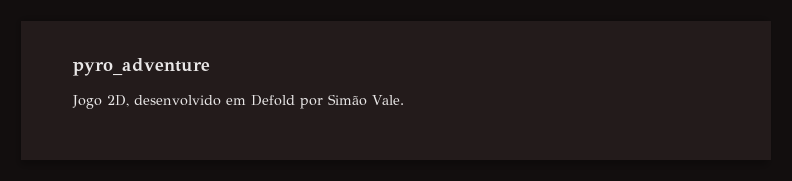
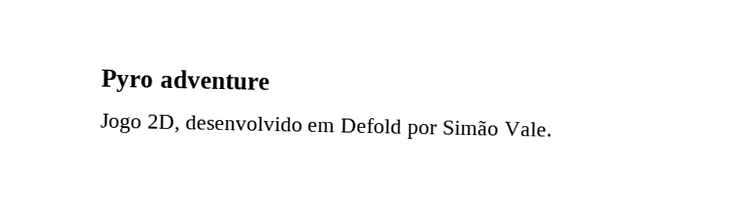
[73,58,210,76] pyro_adventure -> [101,69,270,93] Pyro adventure

